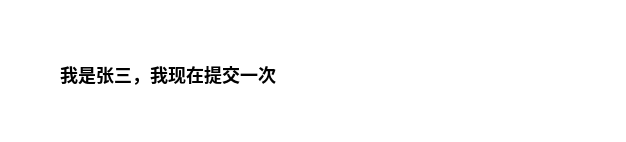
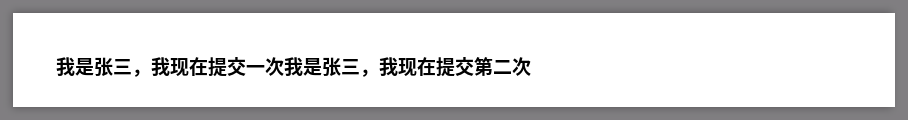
(276, 75) none -> [284,57,531,77] 我是张三，我现在提交第二次

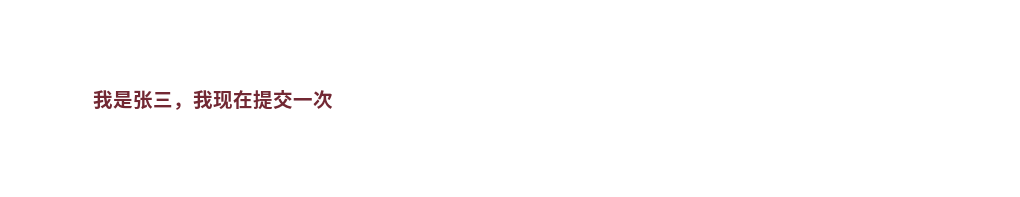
[284,57,531,77] 我是张三，我现在提交第二次 -> (333, 99) none

